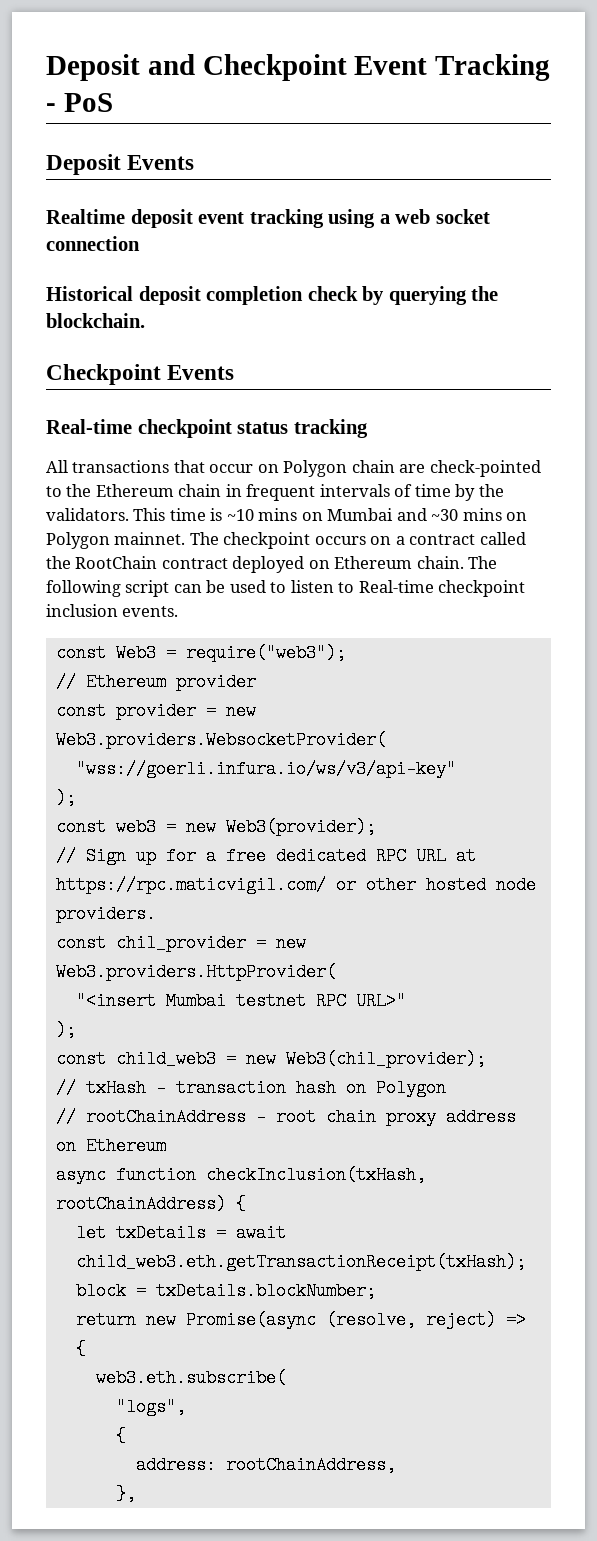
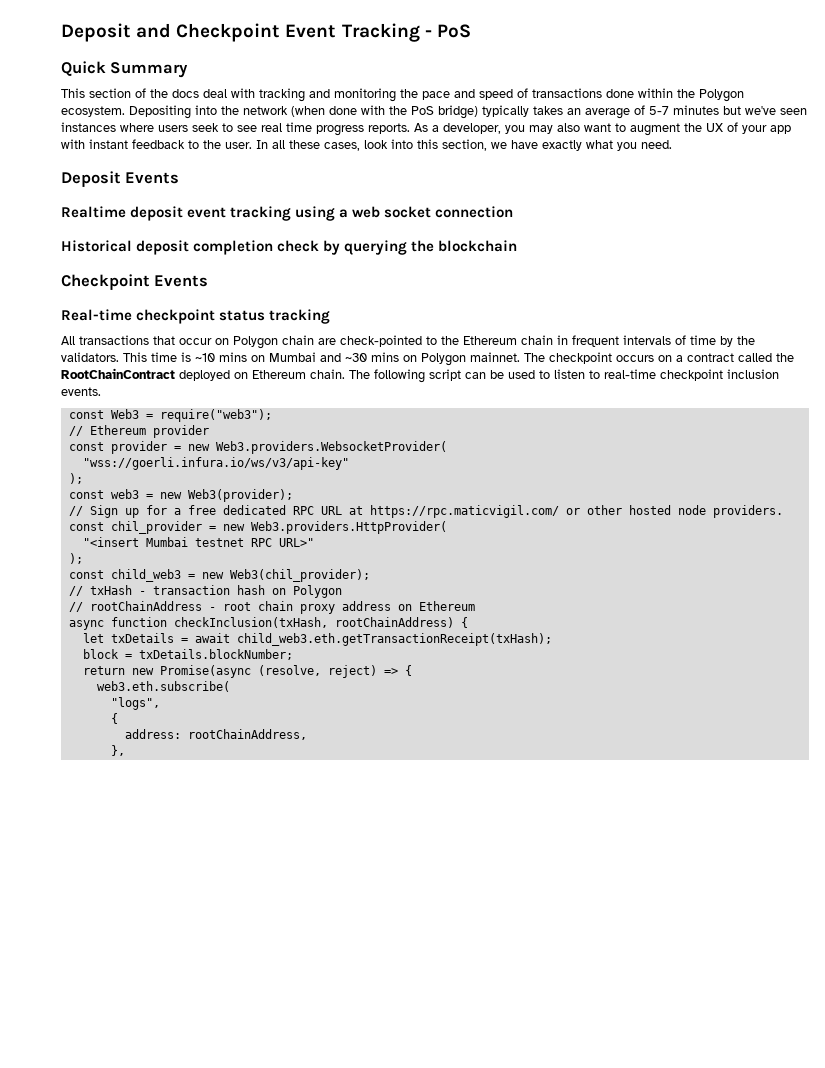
(113, 102) none -> [61,61,189,78] [61,88,744,102] [61,105,807,119] [61,122,791,136] [61,139,672,151] // Quick Summary // This section of the docs deal with tracking and monitoring the pace and speed of transactions done within the Polygon ecosystem. Depositing into the network (when done with the PoS bridge) typically takes an average of 5-7 minutes but we've seen instances where users seek to see real time progress reports. As a developer, you may also want to augment the UX of your app with instant feedback to the user. In all these cases, look into this section, we have exactly what you need.
[46,313,145,328] blockchain. -> [438,240,518,252] blockchain
[75,556,228,569] RootChain contract -> [61,368,175,379] RootChainContract
[358,580,434,593] Real-time -> [604,369,656,379] real-time

